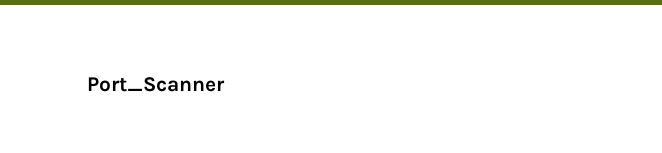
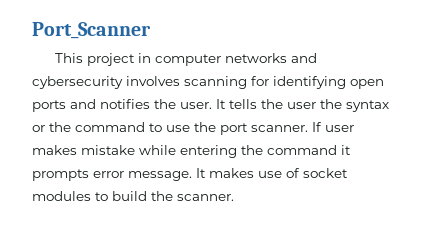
(225, 84) none -> [55,53,318,66] [32,76,384,89] [32,99,389,112] [32,122,354,135] [32,145,351,158] [32,168,348,181] [32,191,234,201] // This project in computer networks and cybersecurity involves scanning for identifying open ports and notifies the user. It tells the user the syntax or the command to use the port scanner. If user makes mistake while entering the command it prompts error message. It makes use of socket modules to build the scanner.

